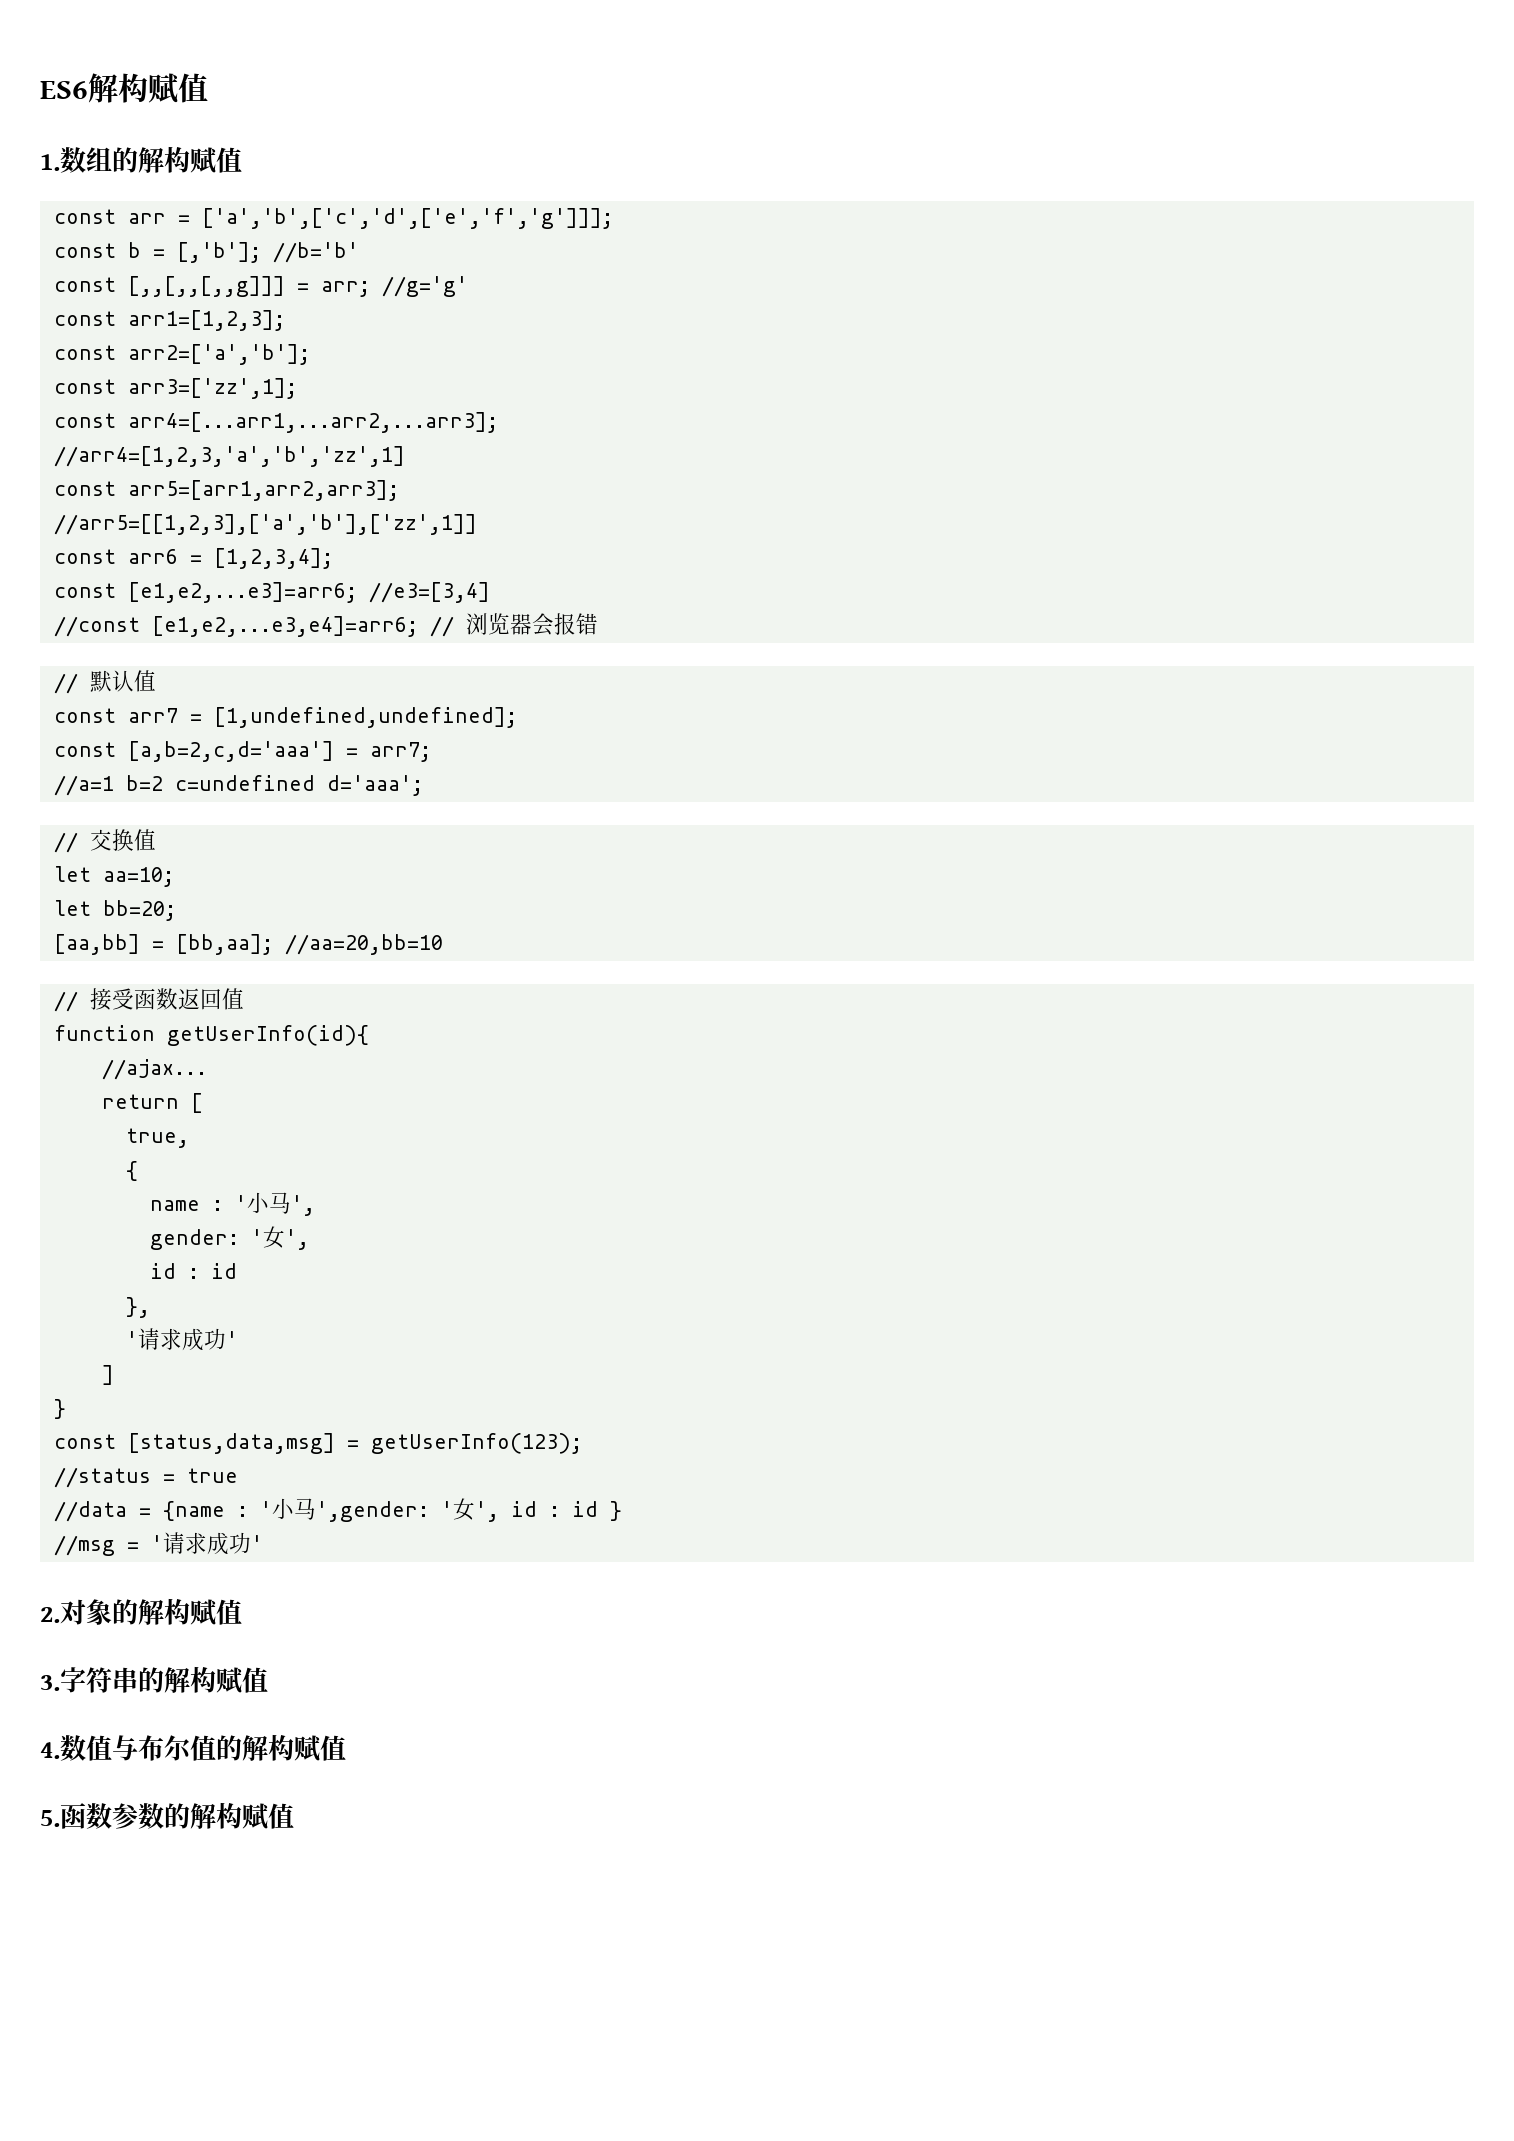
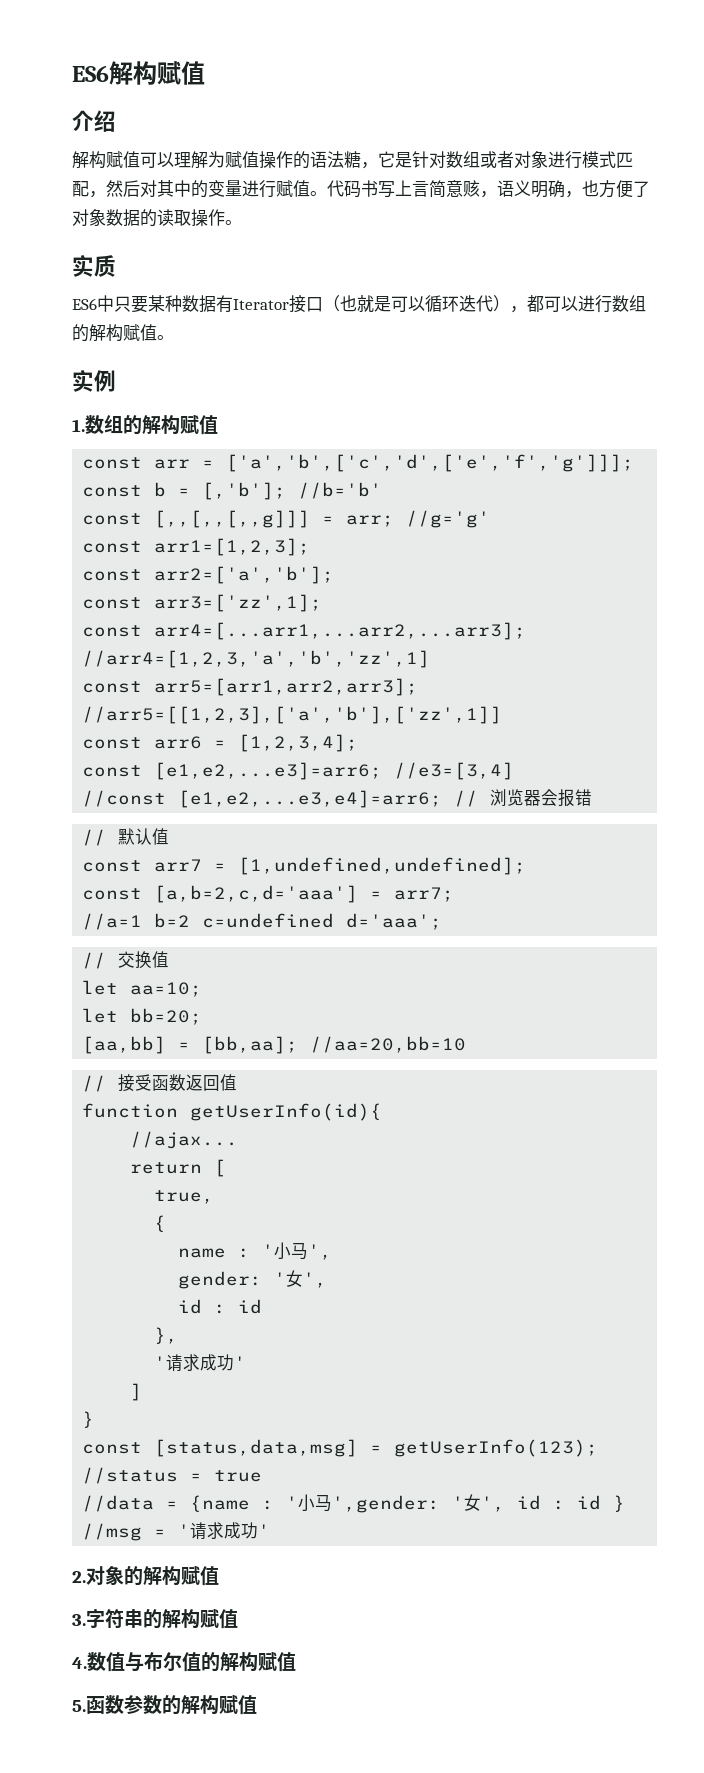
(208, 88) none -> [72,110,116,132] [72,151,633,169] [72,180,650,198] [72,209,242,227] [72,254,116,277] [72,295,646,313] [72,324,174,342] [72,369,116,392] // 介绍 // 解构赋值可以理解为赋值操作的语法糖，它是针对数组或者对象进⾏模式匹配，然后对其中的变量进⾏赋值。代码书写上⾔简意赅，语义明确，也⽅便了对象数据的读取操作。 // 实质 // ES6中只要某种数据有Iterator接⼝（也就是可以循环迭代），都可以进⾏数组的解构赋值。 // 实例

